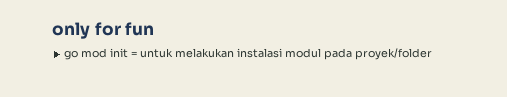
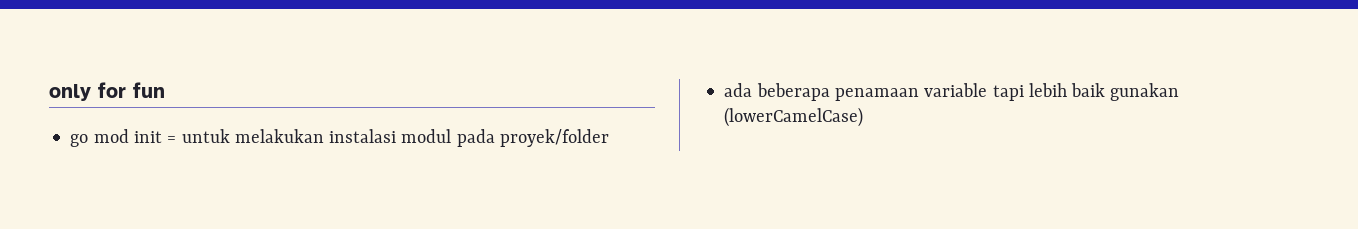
(433, 54) none -> [724,83,1180,101] [724,107,864,127] // ada beberapa penamaan variable tapi lebih baik gunakan (lowerCamelCase)

